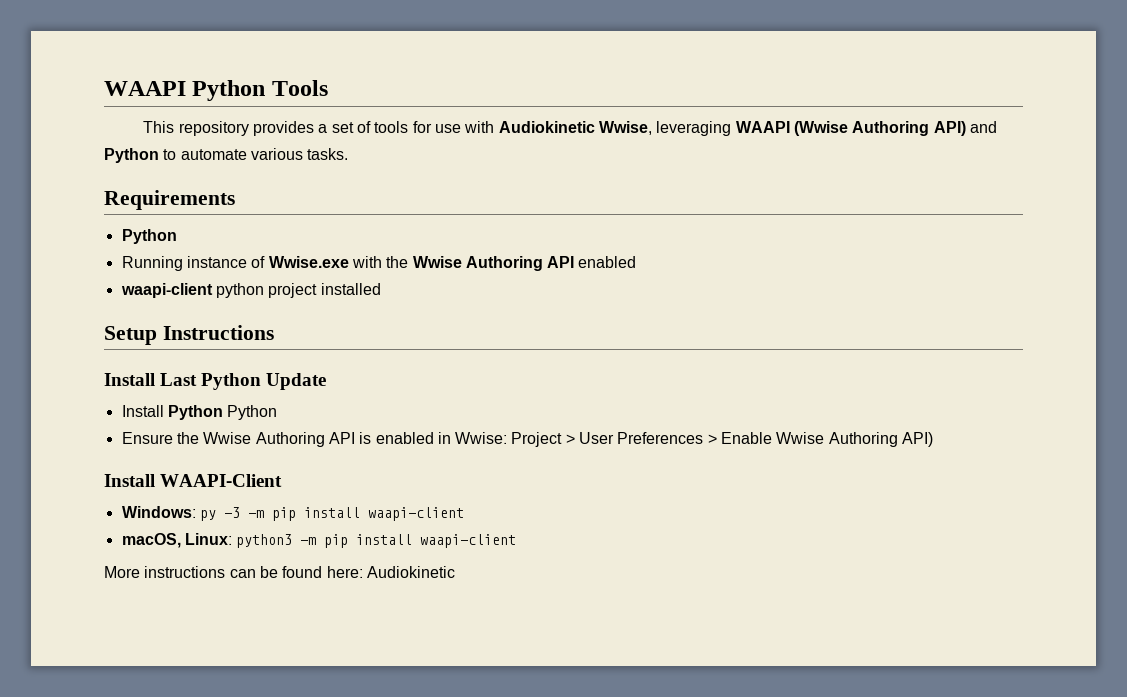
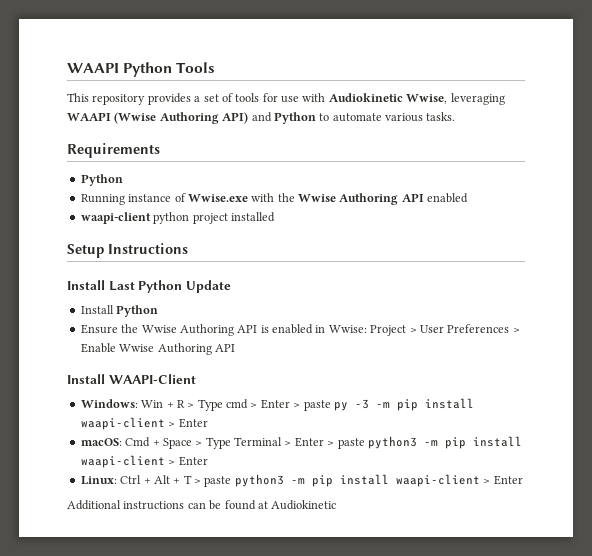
[227,405,278,420] Python -> (159, 311) none
[902,432,934,447] API) -> [214,344,235,352] API
(196, 512) none -> [141,399,331,411] Win + R > Type cmd > Enter > paste
[121,533,517,548] [104,566,140,578] // macOS, Linux: python3 -m pip install waapi-client // More -> [168,418,208,428] [80,436,522,449] [80,455,208,468] [80,474,523,487] [67,500,121,510] > Enter // macOS: Cmd + Space > Type Terminal > Enter > paste python3 -m pip install waapi-client > Enter // Linux: Ctrl + Alt + T > paste python3 -m pip install waapi-client > Enter // Additional
[326,566,363,578] here: -> [257,501,268,509] at

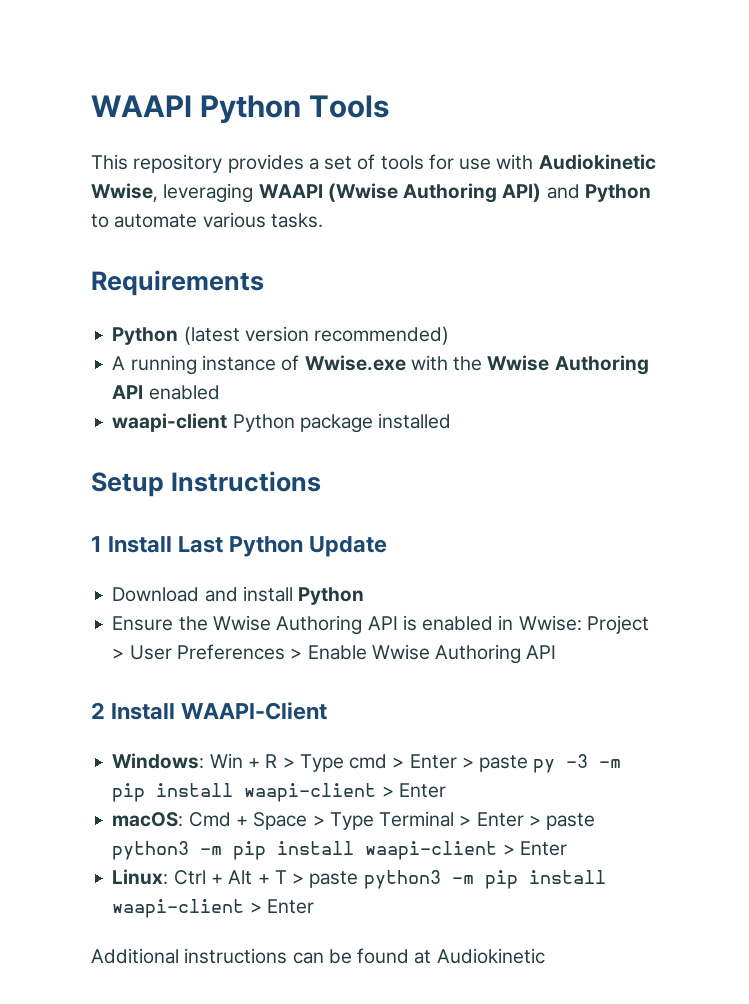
[80,194,125,205] // Running -> [183,326,450,345] [112,355,197,375] (latest version recommended) // A running
[153,212,228,224] python project -> [232,414,373,433] Python package
(188, 248) none -> [91,536,102,552] 1
[80,305,114,314] Install -> [112,586,293,602] Download and install
(235, 348) none -> [91,702,105,719] 2

